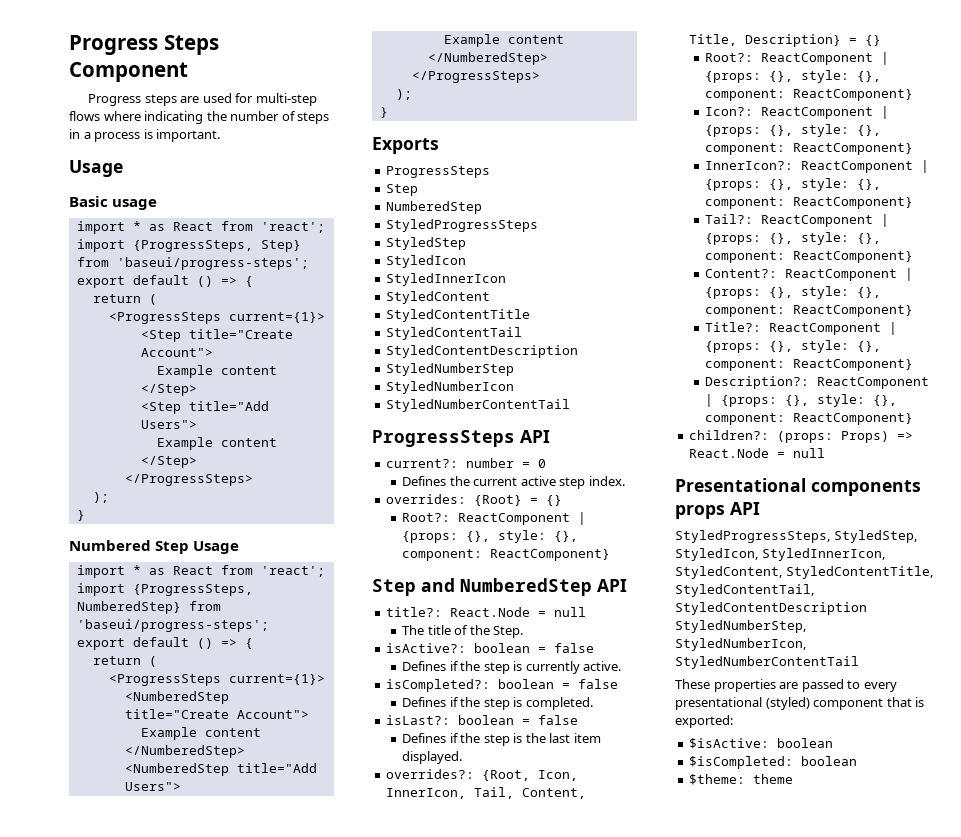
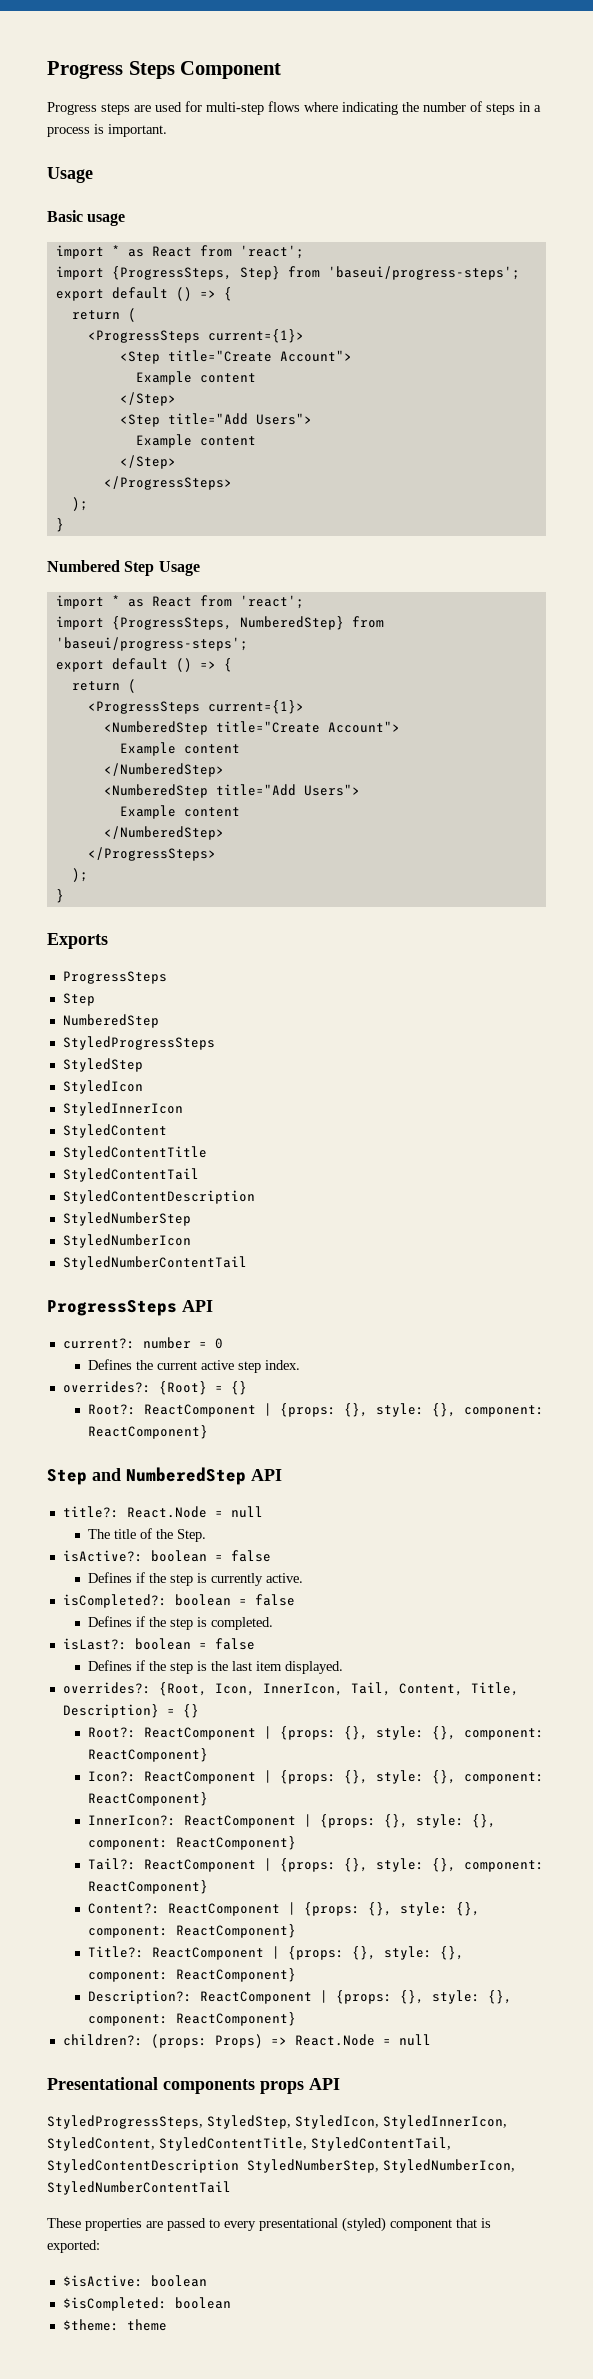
[386,494,467,504] overrides: -> [62,1381,151,1393] overrides?:

